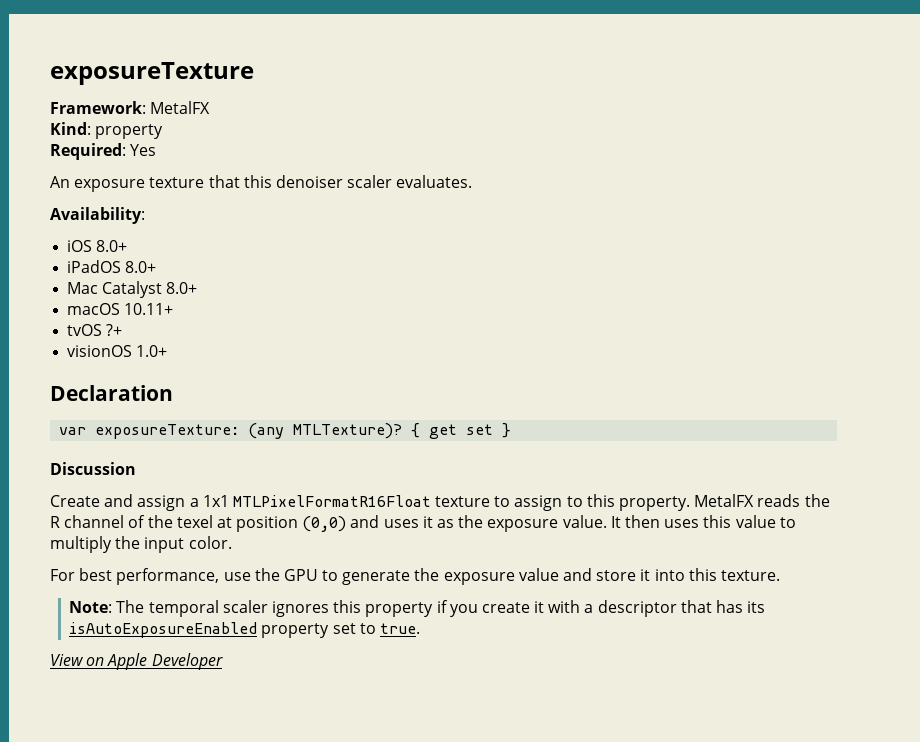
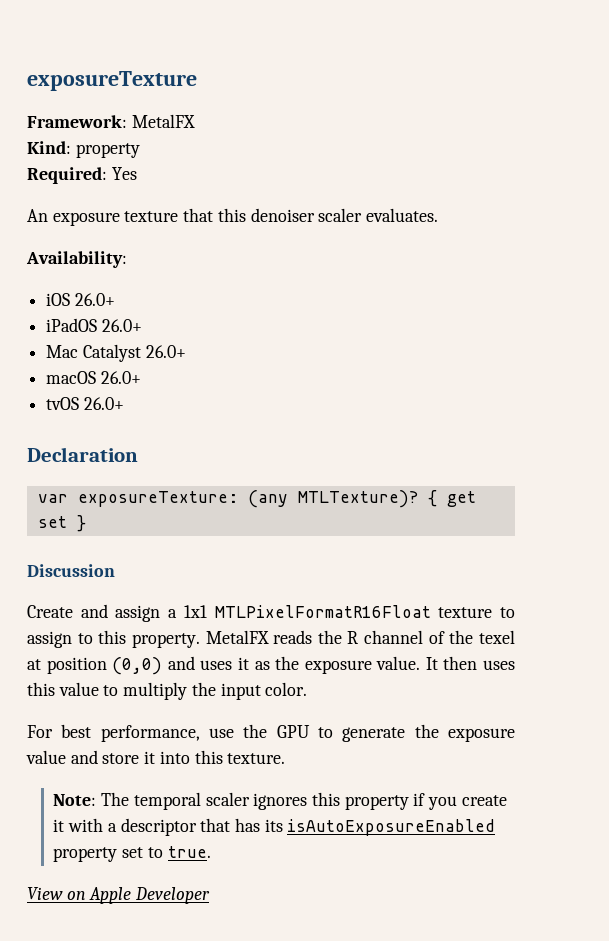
[96,240,128,252] 8.0+ -> [74,293,115,306] 26.0+
[125,261,157,273] 8.0+ -> [101,319,142,332] 26.0+
[166,282,198,294] 8.0+ -> [145,345,186,358] 26.0+
[124,303,174,315] 10.11+ -> [100,371,141,384] 26.0+
[106,324,123,336] [67,345,168,357] ?+ // visionOS 1.0+ -> [83,397,124,410] 26.0+

